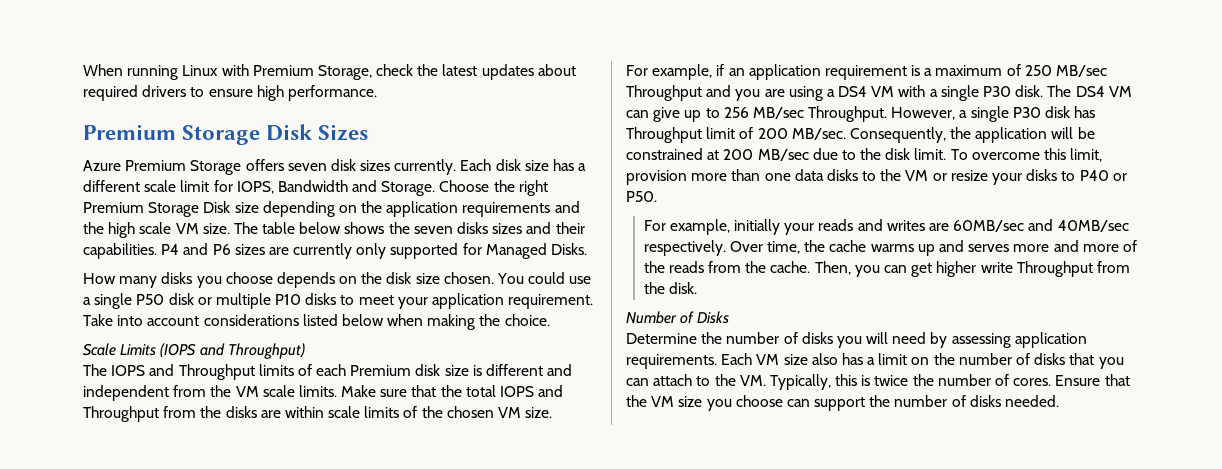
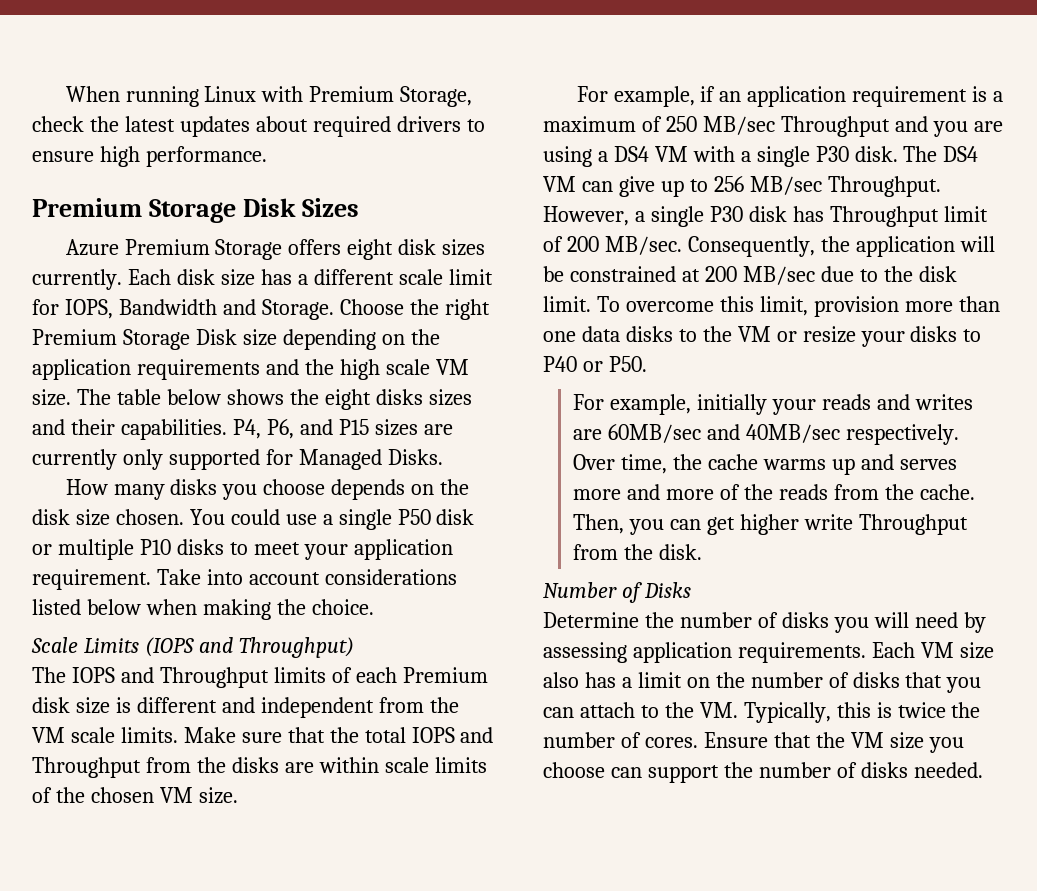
[287,163,327,171] seven -> [347,239,394,260] eight
[413,226,453,234] seven -> [324,389,371,410] eight
[161,243,231,255] P4 and P6 -> [232,419,369,439] P4, P6, and P15

